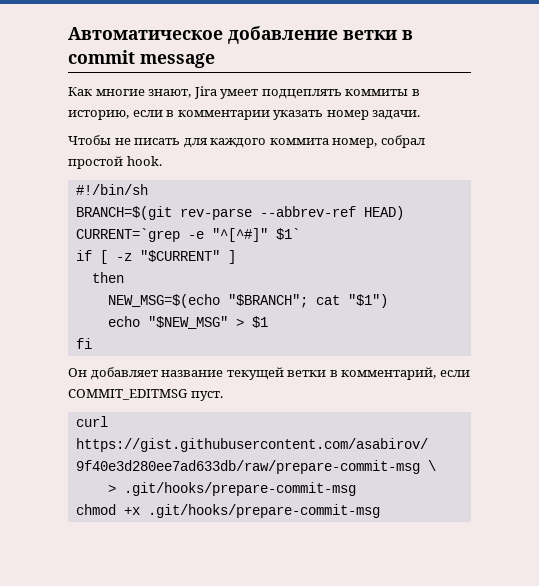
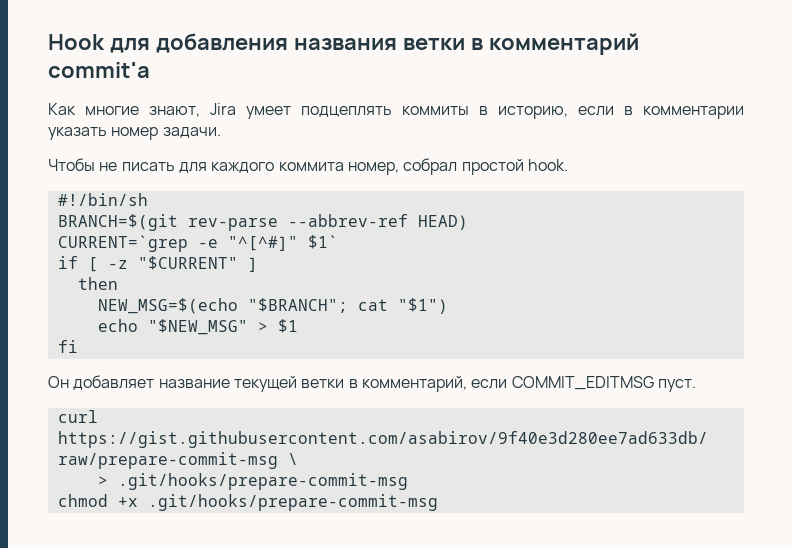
[68,26,413,44] [68,50,215,68] Автоматическое добавление ветки в commit message -> [48,33,639,55] [48,62,150,78] Hook для добавления названия ветки в комментарий commit'а

